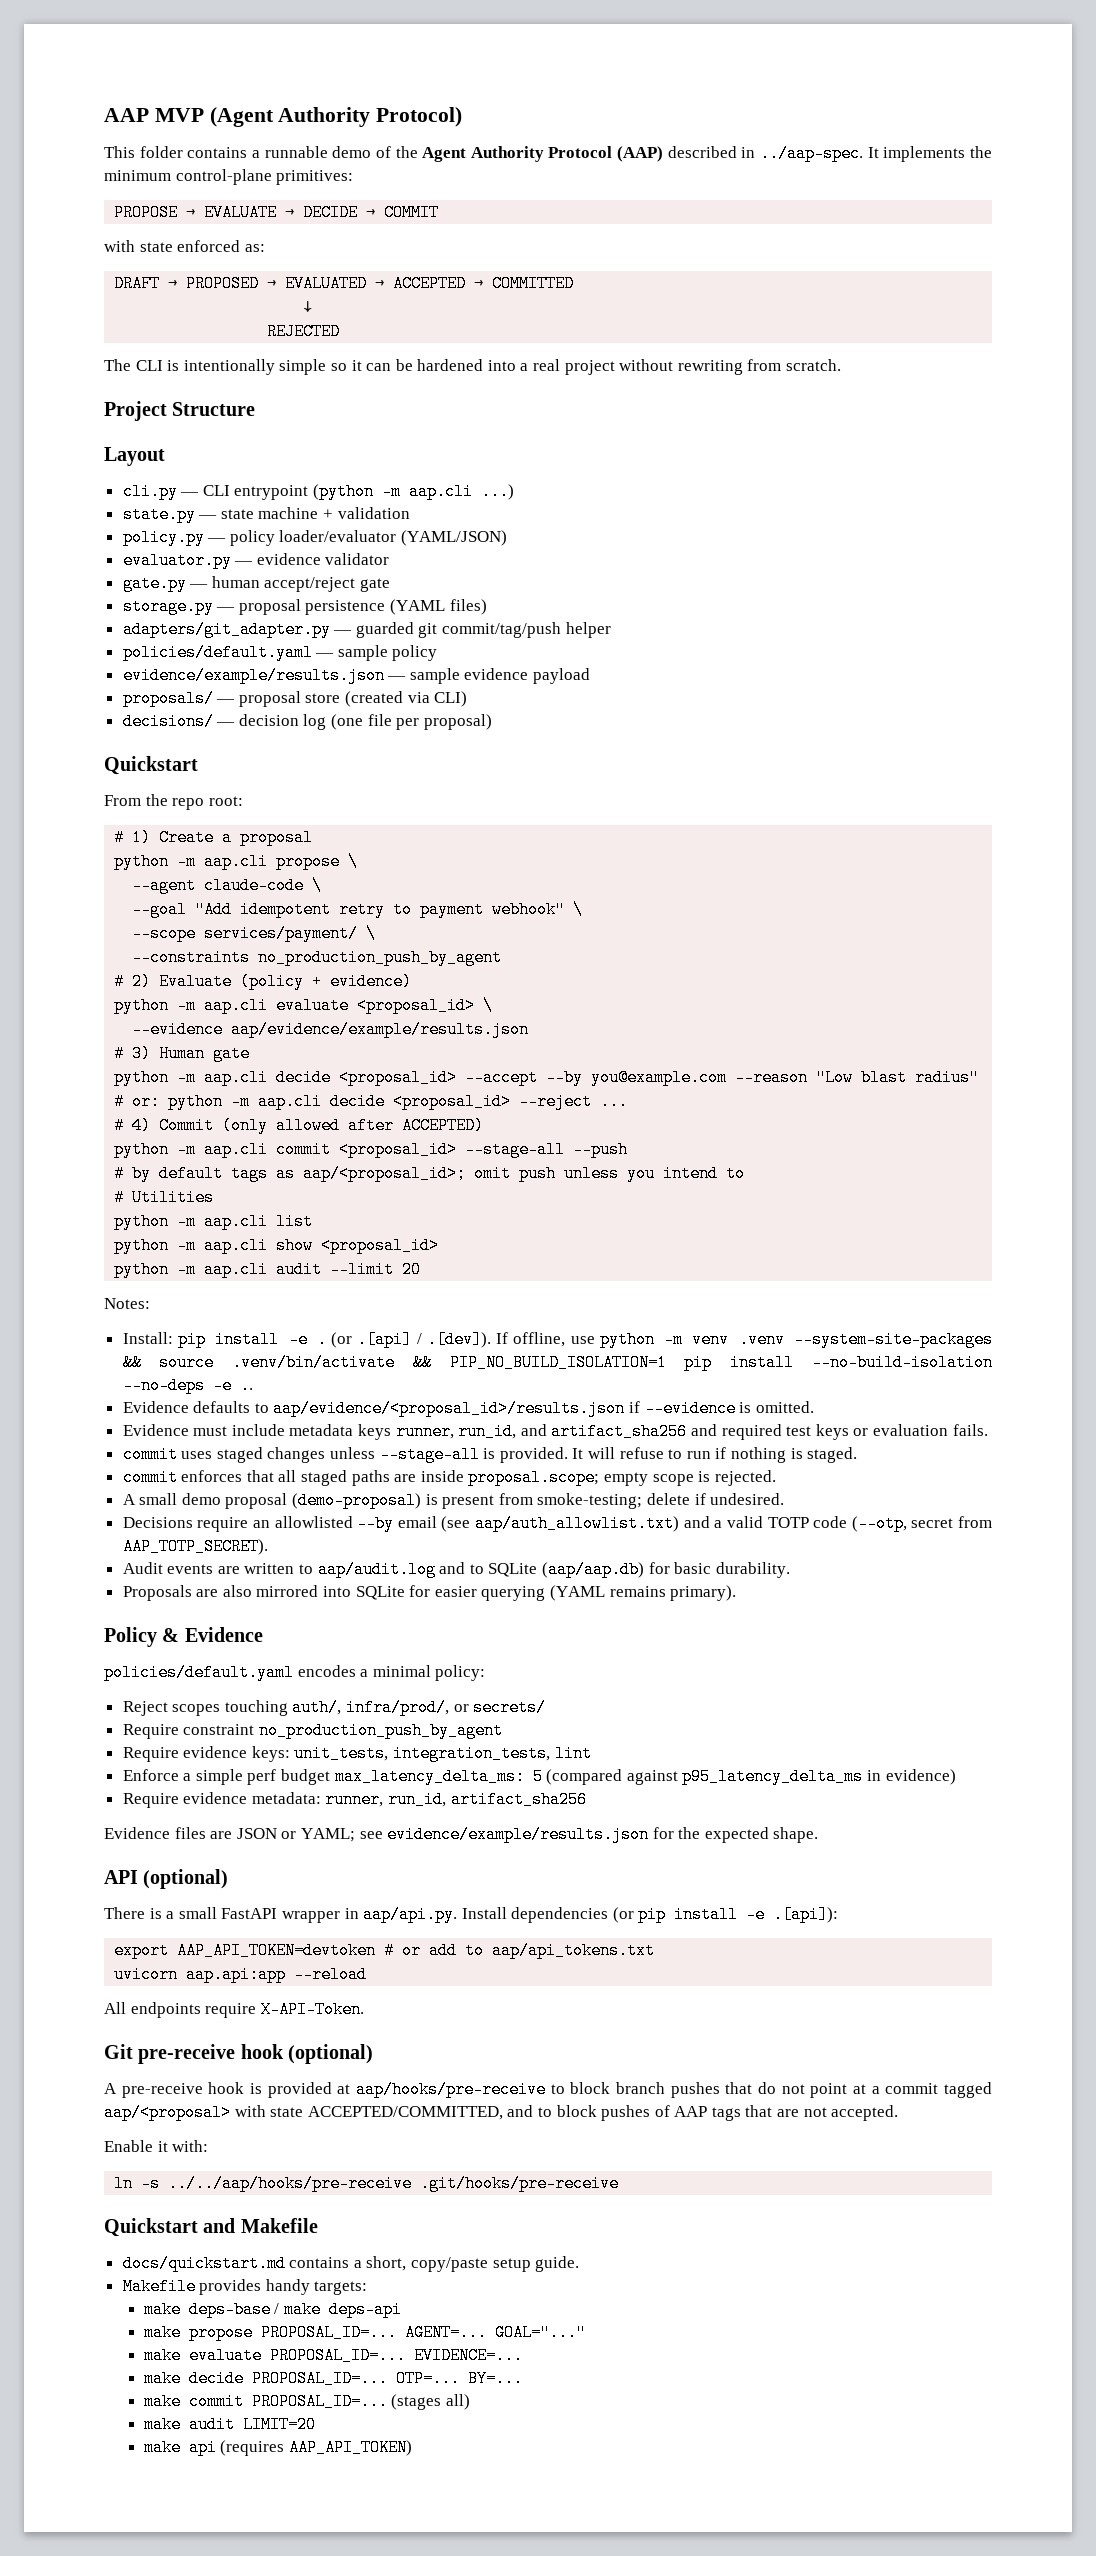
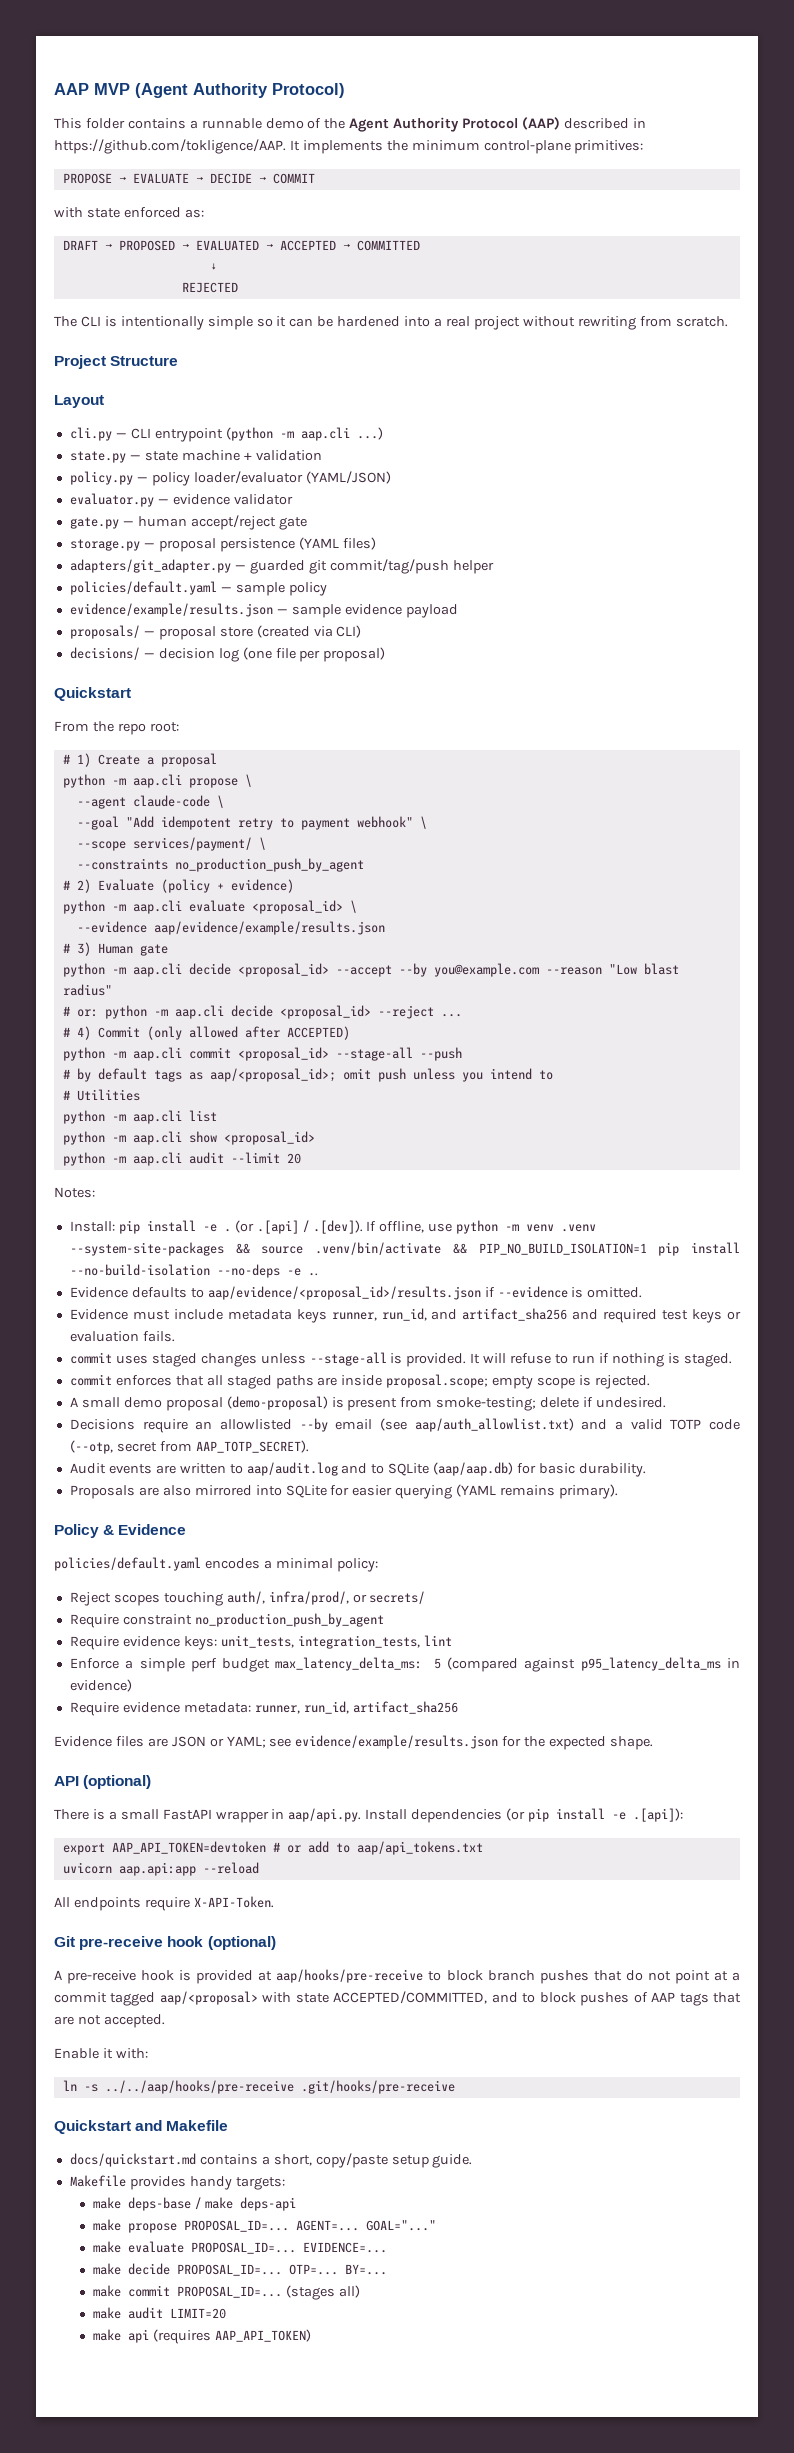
[760,145,864,162] ../aap-spec. -> [54,139,286,154] https://github.com/tokligence/AAP.

